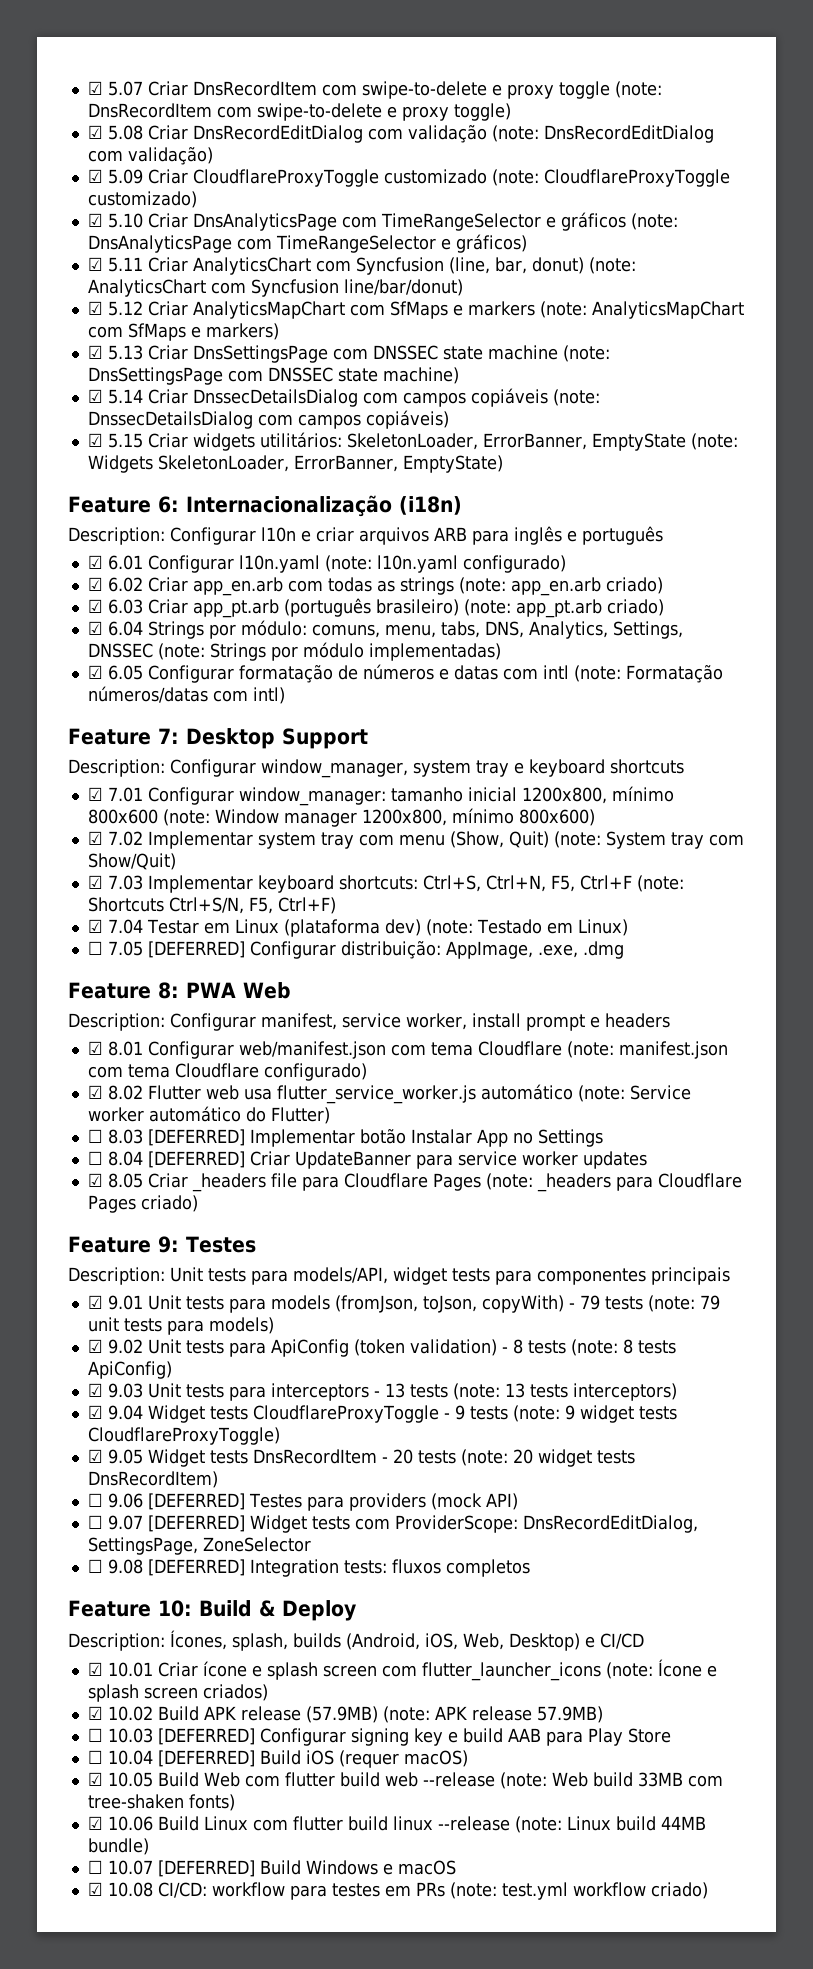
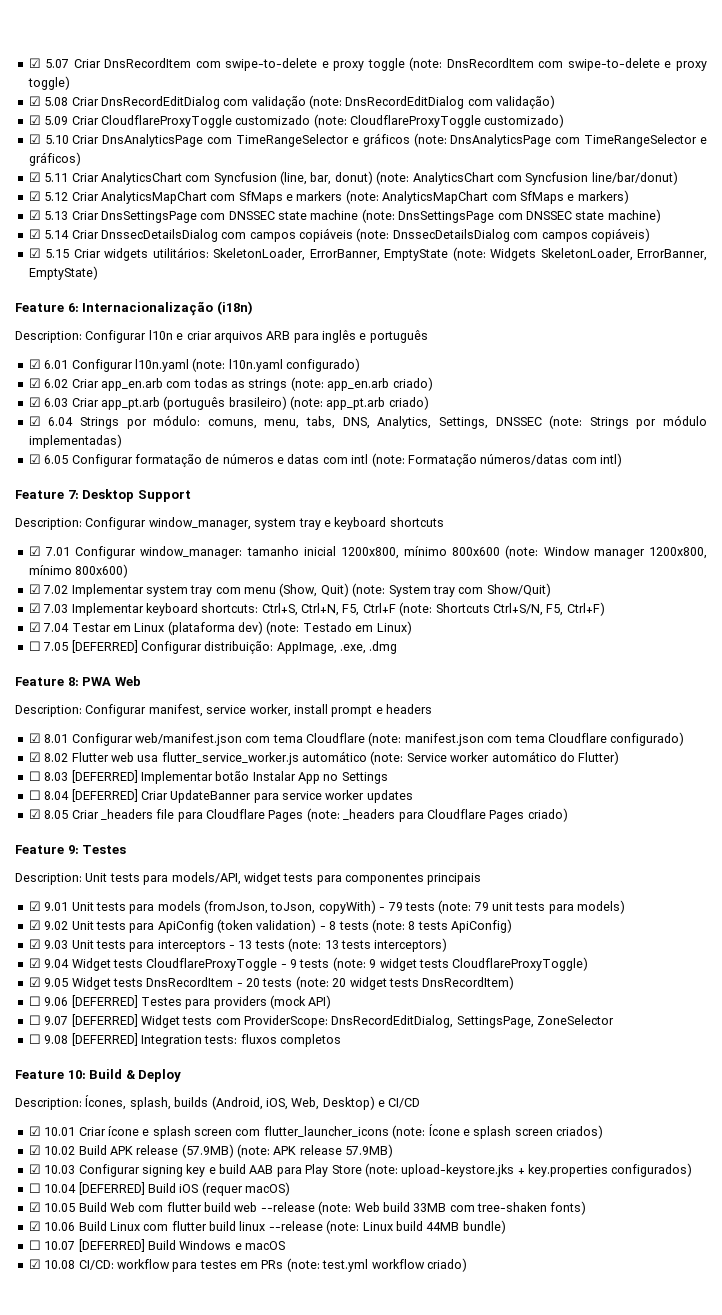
[87,1728,255,1745] ☐ 10.03 [DEFERRED] -> [28,1164,76,1174] ☑ 10.03
(671, 1735) none -> [364,1163,693,1177] (note: upload-keystore.jks + key.properties configurados)

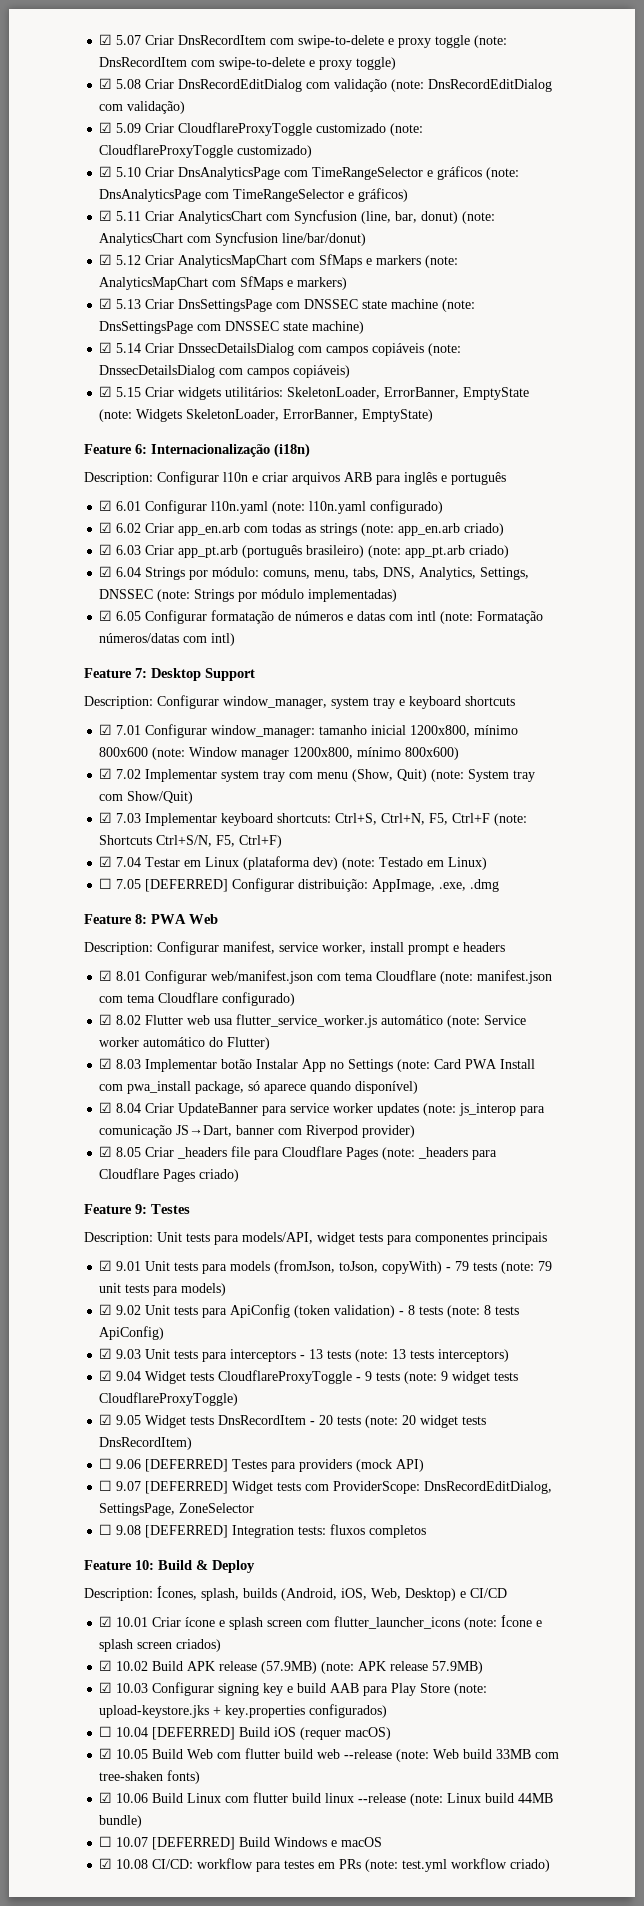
[28,770,138,783] ☐ 8.03 [DEFERRED] -> [99,1058,142,1069] ☑ 8.03
[28,789,138,802] // ☐ 8.04 [DEFERRED] -> [397,1059,536,1072] [99,1081,419,1094] [99,1102,142,1113] (note: Card PWA Install com pwa_install package, só aparece quando disponível) // ☑ 8.04
(413, 796) none -> [423,1103,546,1116] [99,1125,416,1138] (note: js_interop para comunicação JS→Dart, banner com Riverpod provider)

